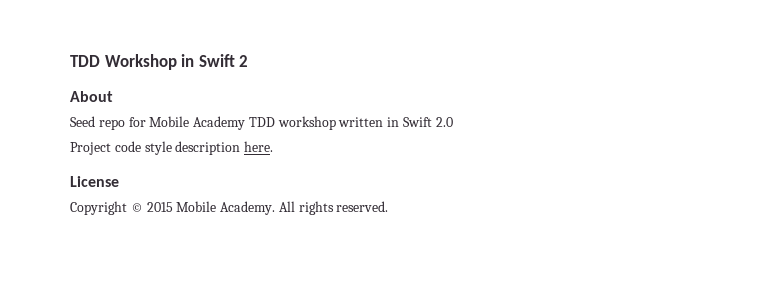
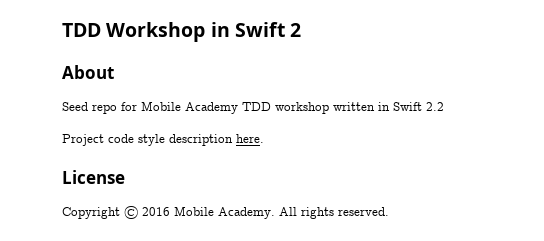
[435,117,453,127] 2.0 -> [426,102,444,111] 2.2
[146,202,173,212] 2015 -> [142,207,170,216] 2016

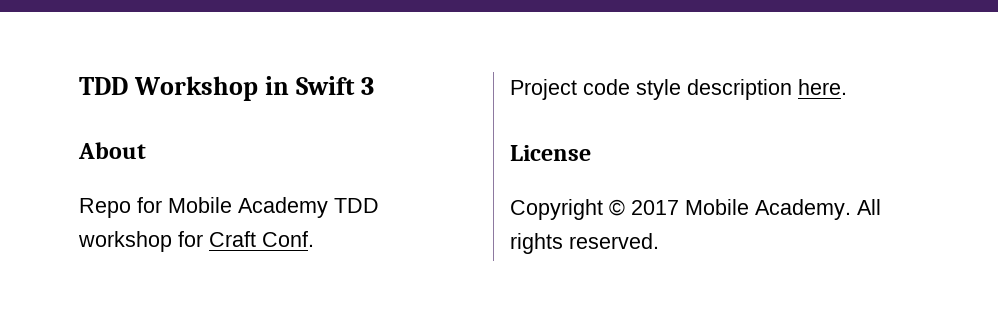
[290,23,302,37] 2 -> [360,77,374,95] 3
[62,102,117,114] Seed repo -> [79,198,131,218] Repo
[333,102,444,111] written in Swift 2.2 -> [178,231,314,247] for Craft Conf.
[142,207,170,216] 2016 -> [631,200,679,215] 2017

